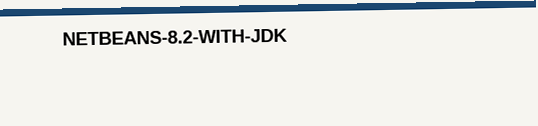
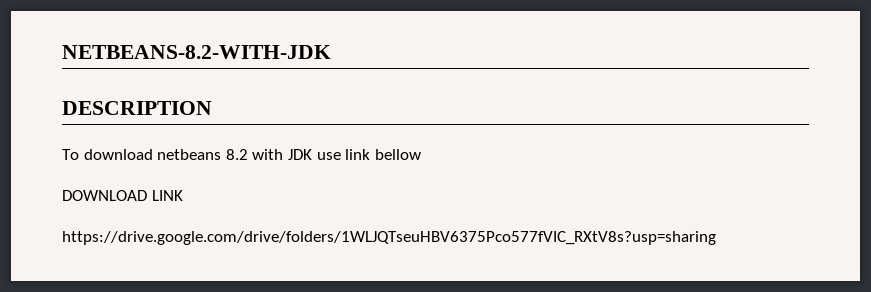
(288, 37) none -> [62,101,212,115] [62,149,421,160] [62,190,183,201] [62,231,716,245] // DESCRIPTION // To download netbeans 8.2 with JDK use link bellow // DOWNLOAD LINK // https://drive.google.com/drive/folders/1WLJQTseuHBV6375Pco577fVIC_RXtV8s?usp=sharing

